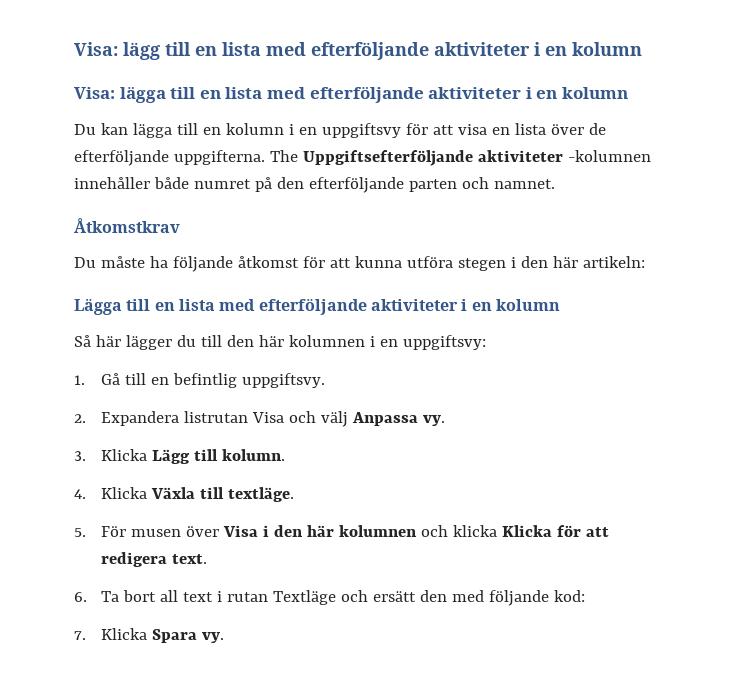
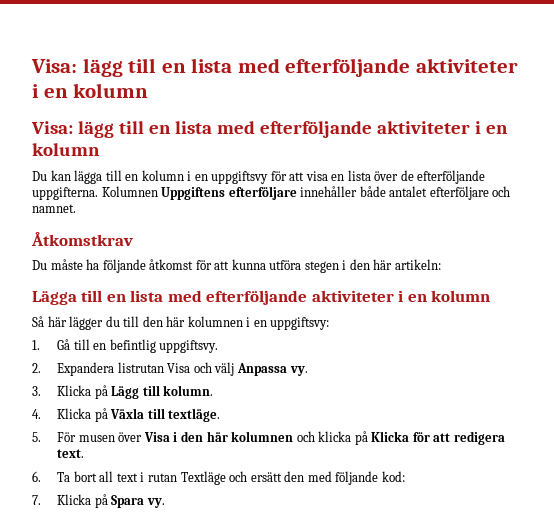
[119,86,166,103] lägga -> [77,121,114,138] lägg
[269,150,651,166] [74,177,457,193] The Uppgiftsefterföljande aktiviteter -kolumnen innehåller både numret på den efterföljande parten -> [101,186,489,200] Kolumnen Uppgiftens efterföljare innehåller både antalet efterföljare
(147, 455) none -> [94,385,108,399] på
(147, 493) none -> [94,408,108,422] på
(497, 531) none -> [354,431,368,445] på
(147, 634) none -> [94,494,108,508] på

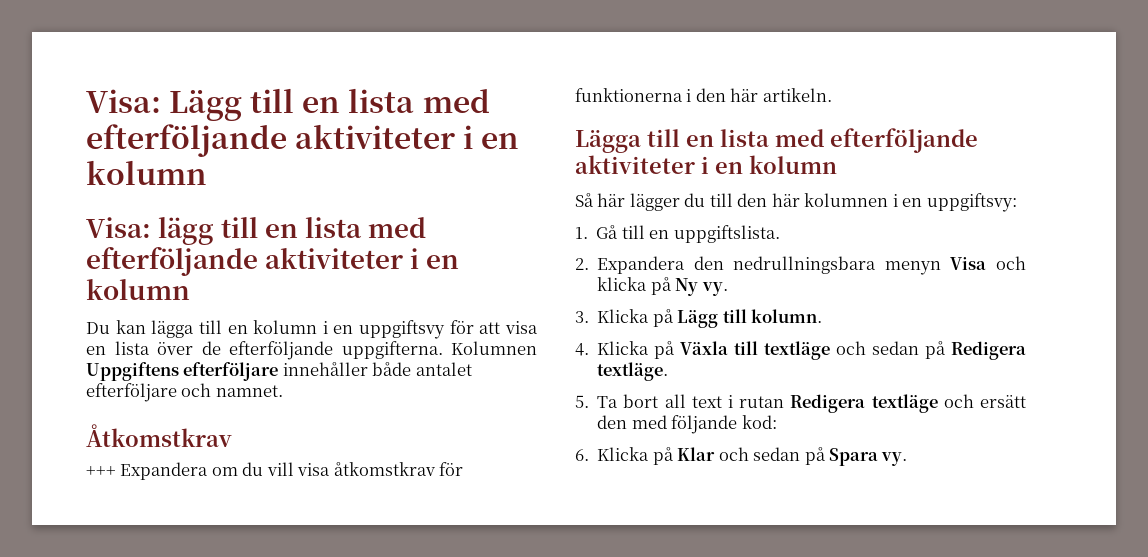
[31,58,123,77] Visa: lägg -> [86,89,243,121] Visa: Lägg
[32,259,441,273] Du måste ha följande åtkomst för att kunna utföra stegen i den här artikeln: -> [86,462,464,480] [575,88,832,102] +++ Expandera om du vill visa åtkomstkrav för funktionerna i den här artikeln.
[109,339,219,353] befintlig uppgiftsvy. -> [673,225,780,243] uppgiftslista.
[117,362,287,376] listrutan Visa och välj Anpassa -> [693,256,1026,275] [597,277,699,296] den nedrullningsbara menyn Visa och klicka på Ny
[168,408,221,422] [32,431,505,445] [57,449,85,458] [32,471,41,482] textläge. // 5. För musen över Visa i den här kolumnen och klicka på Klicka för att redigera text. // 6. -> [764,341,1026,360] [597,362,669,381] [575,395,589,408] textläge och sedan på Redigera textläge. // 5.
[180,471,226,485] Textläge -> [790,394,938,413] Redigera textläge
[32,494,108,508] 7. Klicka på -> [575,447,826,465] 6. Klicka på Klar och sedan på

